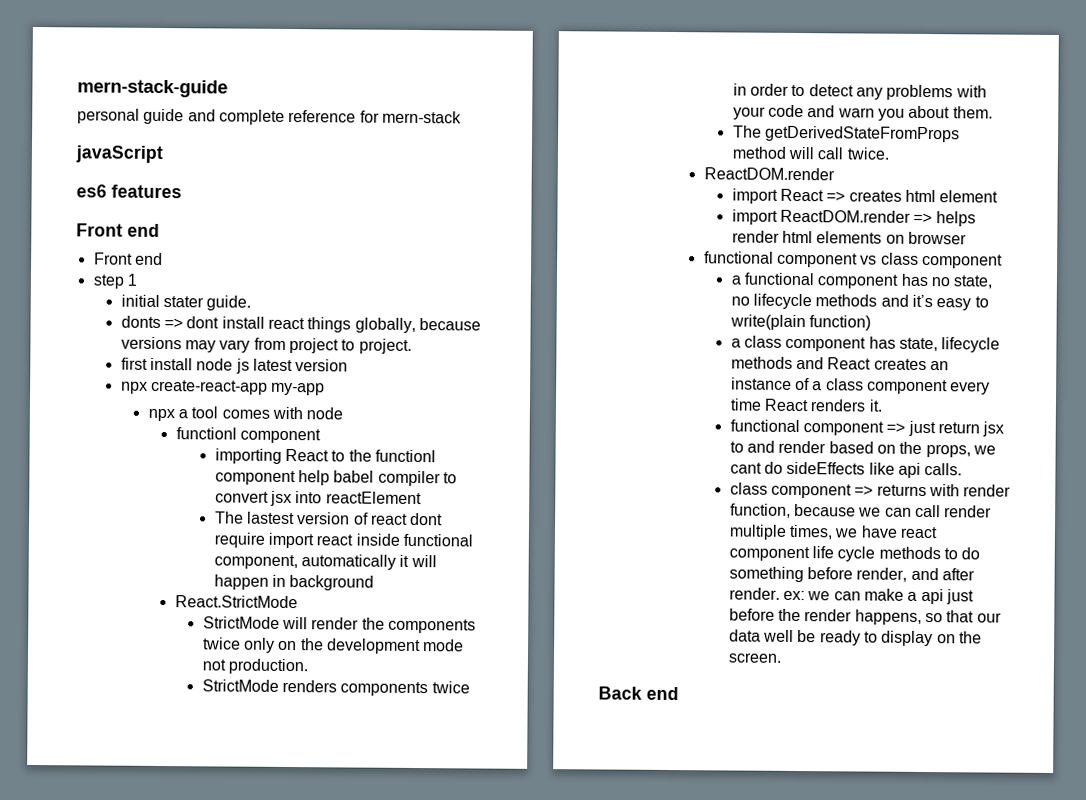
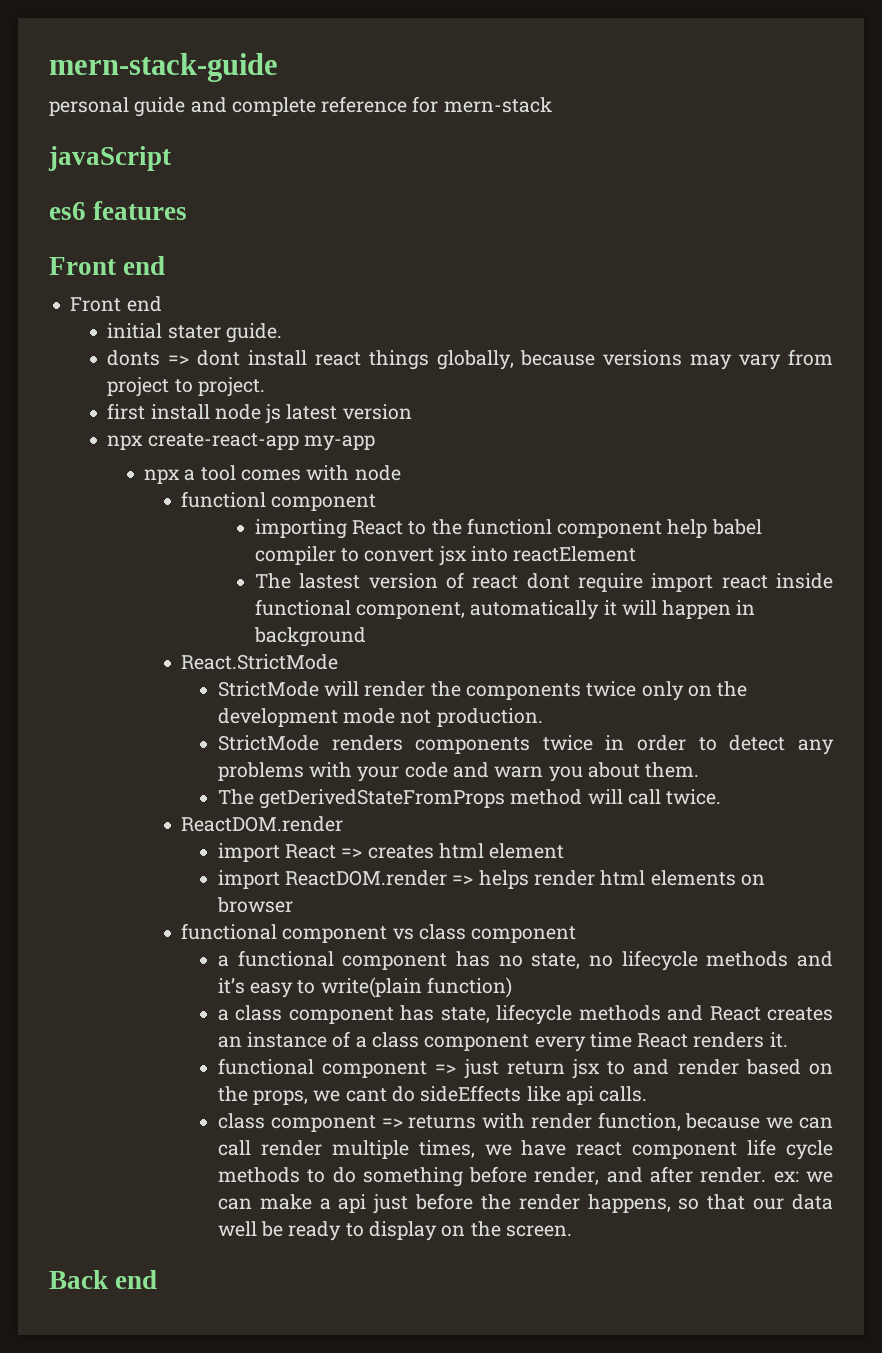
[92,273,137,289] // step 1 -> (162, 304) none

